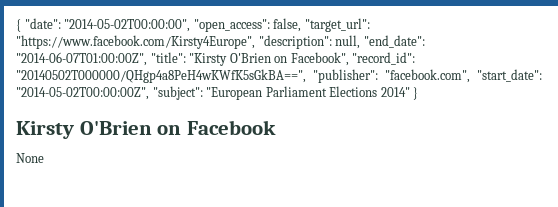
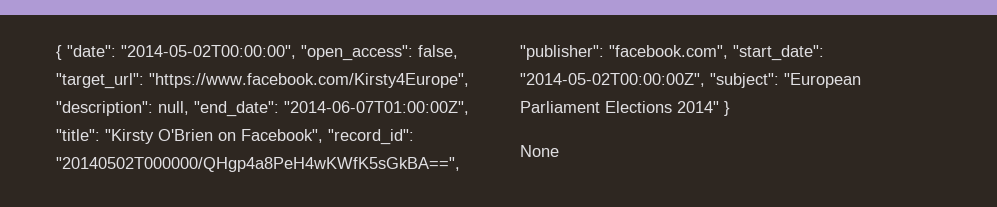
[16,120,276,139] // Kirsty O'Brien on Facebook -> (730, 108) none

